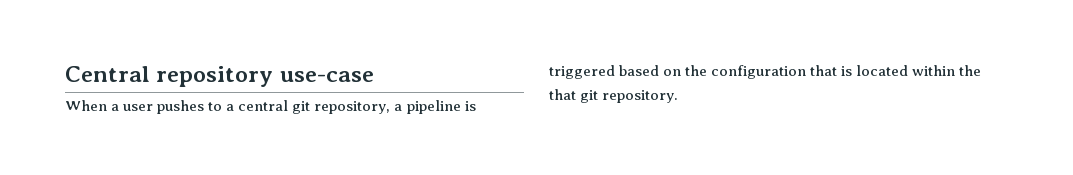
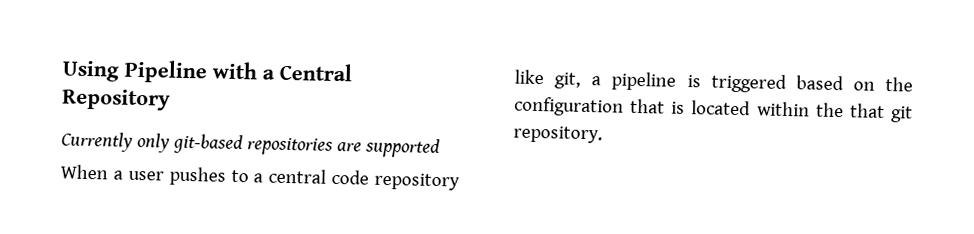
[65,66,374,87] Central repository use-case -> [62,59,353,84] [62,88,171,111] [61,131,440,159] Using Pipeline with a Central Repository // Currently only git-based repositories are supported
[292,101,391,114] git repository, -> [331,169,460,191] [514,69,582,89] code repository like git,

